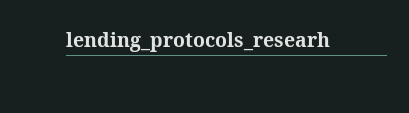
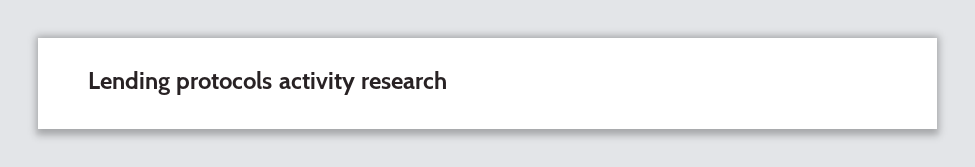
[66,32,330,52] lending_protocols_researh -> [88,71,448,95] Lending protocols activity research

